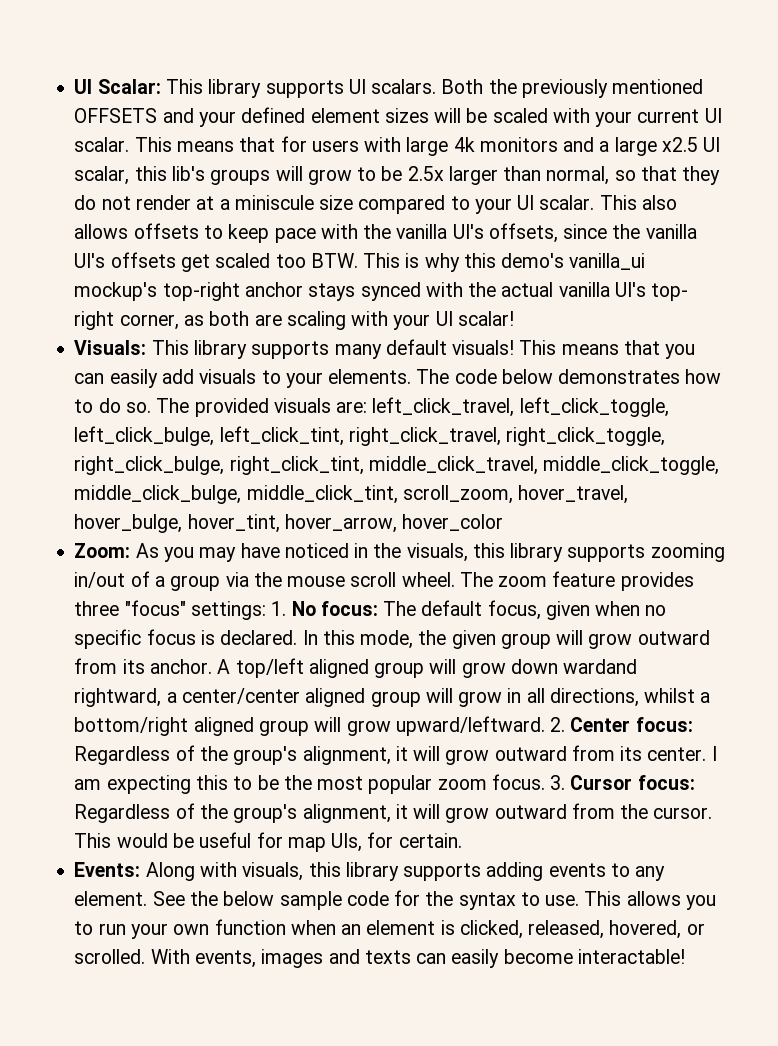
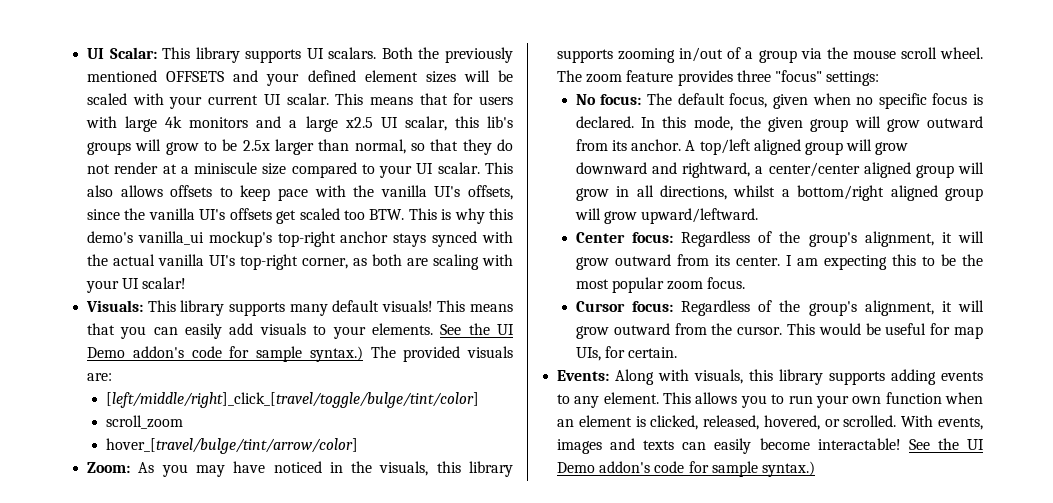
[651,283,689,301] [74,311,115,330] top- right -> [240,254,299,270] top-right
[416,369,722,384] [74,397,669,417] [74,426,666,446] [74,456,720,475] [74,485,629,504] [74,514,504,533] The code below demonstrates how to do so. The provided visuals are: left_click_travel, left_click_toggle, left_click_bulge, left_click_tint, right_click_travel, right_click_toggle, right_click_bulge, right_click_tint, middle_click_travel, middle_click_toggle, middle_click_bulge, middle_click_tint, scroll_zoom, hover_travel, hover_bulge, hover_tint, hover_arrow, hover_color -> [440,323,514,335] [87,346,513,362] [87,373,113,381] [105,392,479,408] [105,415,183,429] [105,438,358,454] See the UI Demo addon's code for sample syntax.) The provided visuals are: // [left/middle/right]_click_[travel/toggle/bulge/tint/color] // scroll_zoom // hover_[travel/bulge/tint/arrow/color]
[271,601,287,616] 1. -> (880, 78) //
[510,659,638,674] down wardand -> [575,162,678,174] downward and
[550,717,566,732] 2. -> (759, 216) //
[550,775,566,790] 3. -> (746, 283) //
[152,890,580,910] See the below sample code for the syntax to use. -> (659, 398) none
(685, 956) none -> [908,438,984,450] [557,461,815,477] See the UI Demo addon's code for sample syntax.)

